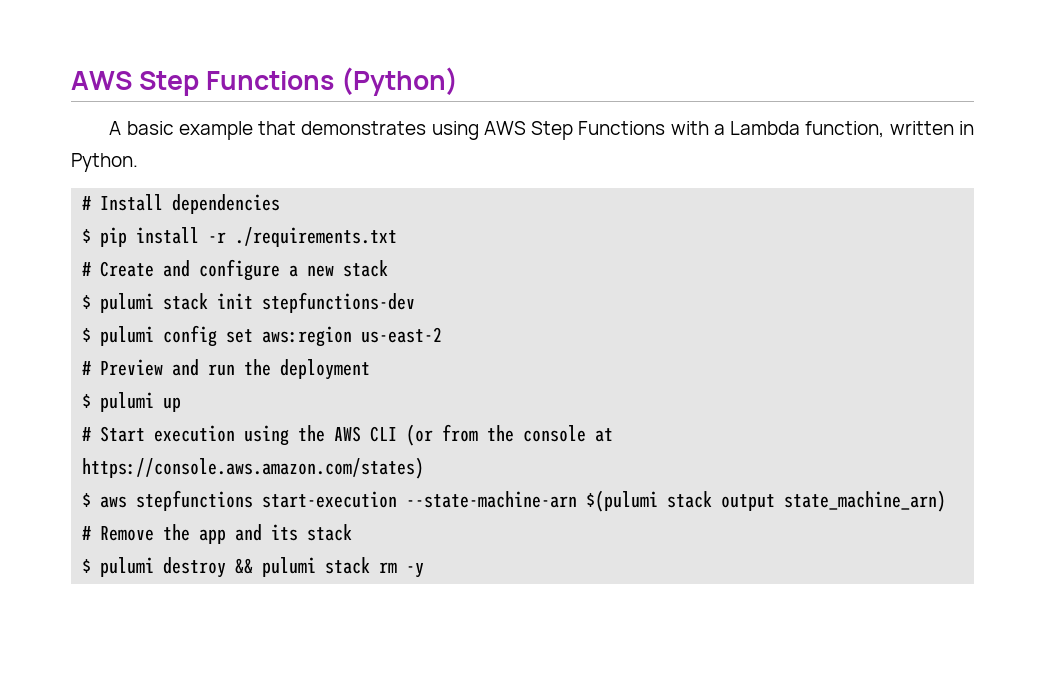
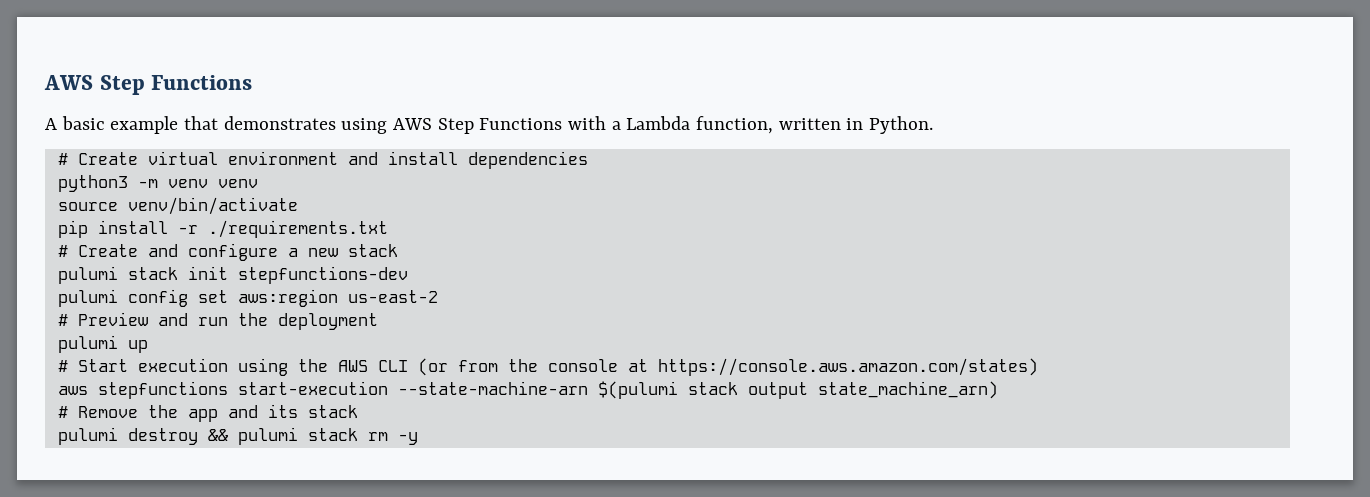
[71,67,459,96] AWS Step Functions (Python) -> [44,75,253,95] AWS Step Functions
[100,194,281,214] [82,229,92,243] Install dependencies // $ -> [77,151,588,169] [57,175,258,192] [57,197,298,215] Create virtual environment and install dependencies // python3 -m venv venv // source venv/bin/activate //
[82,295,92,309] $ -> (398, 250) none
[82,328,92,342] $ -> (408, 275) none
[82,394,92,408] $ -> (378, 321) none
[82,493,92,507] $ -> (1038, 367) none
[82,559,92,573] $ -> (358, 411) none

